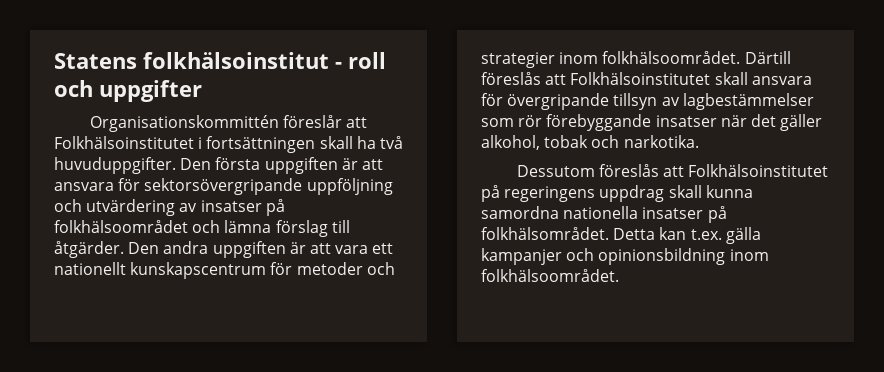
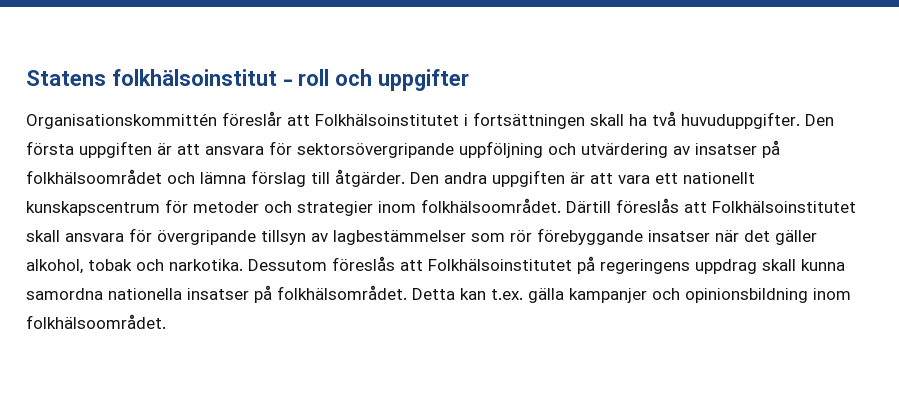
(699, 141) // -> (243, 265) none

